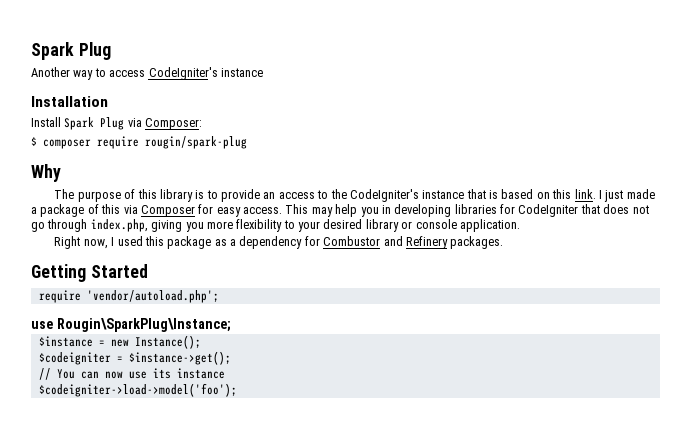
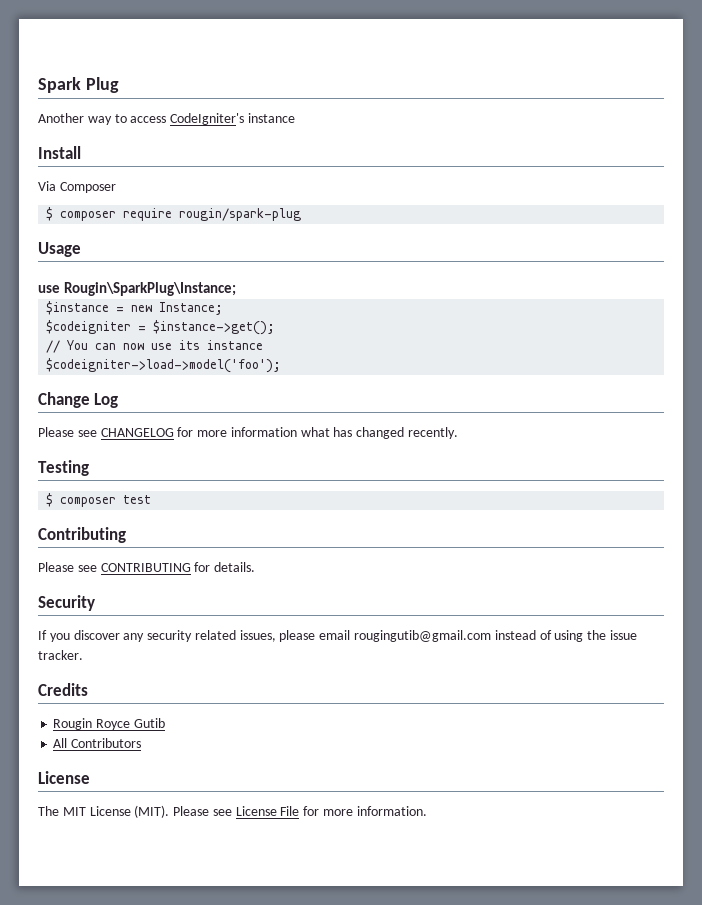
[31,96,108,107] [31,117,203,130] [31,136,247,149] [31,164,61,182] [54,189,655,202] [31,204,649,217] [31,219,520,232] [54,236,504,249] [31,264,148,282] [38,290,219,303] Installation // Install Spark Plug via Composer: // $ composer require rougin/spark-plug // Why // The purpose of this library is to provide an access to the CodeIgniter's instance that is based on this link. I just made a package of this via Composer for easy access. This may help you in developing libraries for CodeIgniter that does not go through index.php, giving you more flexibility to your desired library or console application. // Right now, I used this package as a dependency for Combustor and Refinery packages. // Getting Started // require 'vendor/autoload.php'; -> [38,146,81,159] [38,181,116,193] [46,207,302,221] [38,242,81,257] Install // Via Composer // $ composer require rougin/spark-plug // Usage
[134,335,201,349] Instance(); -> [159,302,224,315] Instance;
(237, 390) none -> [38,392,119,408] [38,427,459,439] [38,460,89,476] [46,493,152,507] [38,527,126,543] [38,562,256,572] [38,595,95,611] [38,630,637,642] [38,650,83,660] [38,683,88,696] [53,718,165,730] [53,738,142,748] [38,771,90,784] [38,805,427,818] // Change Log // Please see CHANGELOG for more information what has changed recently. // Testing // $ composer test // Contributing // Please see CONTRIBUTING for details. // Security // If you discover any security related issues, please email rougingutib@gmail.com instead of using the issue tracker. // Credits // Rougin Royce Gutib // All Contributors // License // The MIT License (MIT). Please see License File for more information.

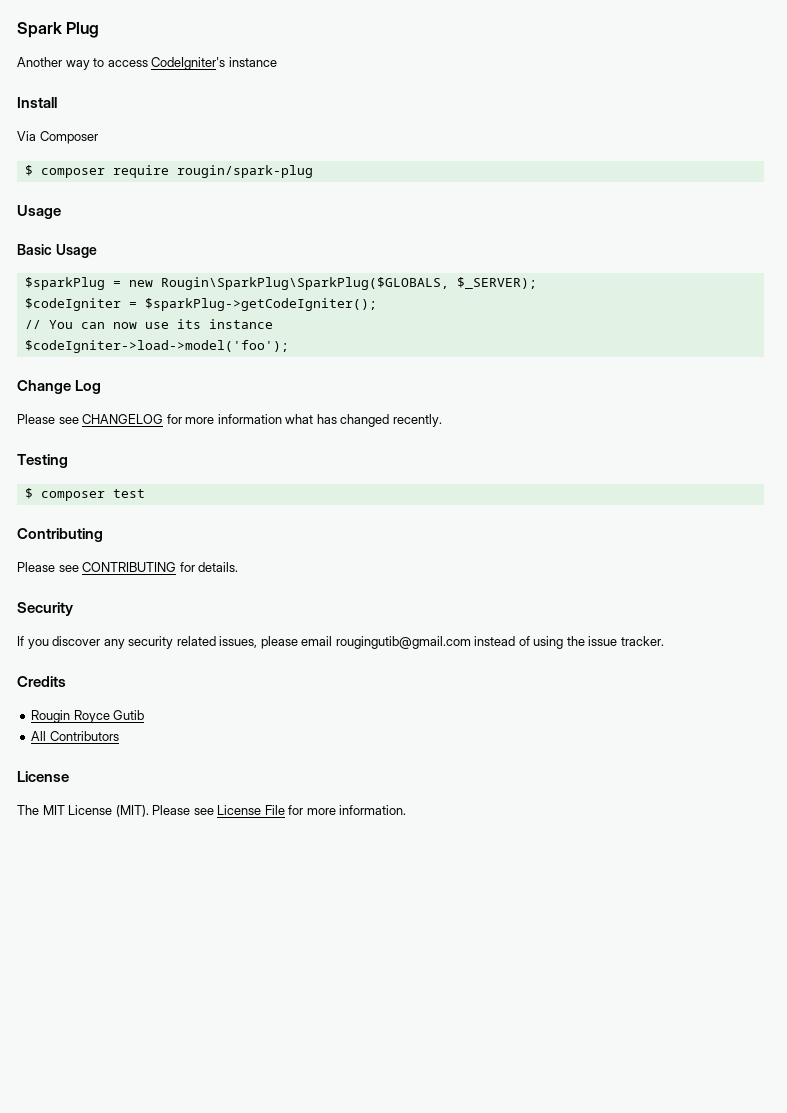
[38,282,237,296] [46,301,224,315] [46,320,276,335] use Rougin\SparkPlug\Instance; // $instance = new Instance; // $codeigniter = $instance->get(); -> [17,244,97,258] [24,277,537,290] [24,298,377,311] Basic Usage // $sparkPlug = new Rougin\SparkPlug\SparkPlug($GLOBALS, $_SERVER); // $codeIgniter = $sparkPlug->getCodeIgniter();
[46,358,282,373] $codeigniter->load->model('foo'); -> [24,340,289,353] $codeIgniter->load->model('foo');

